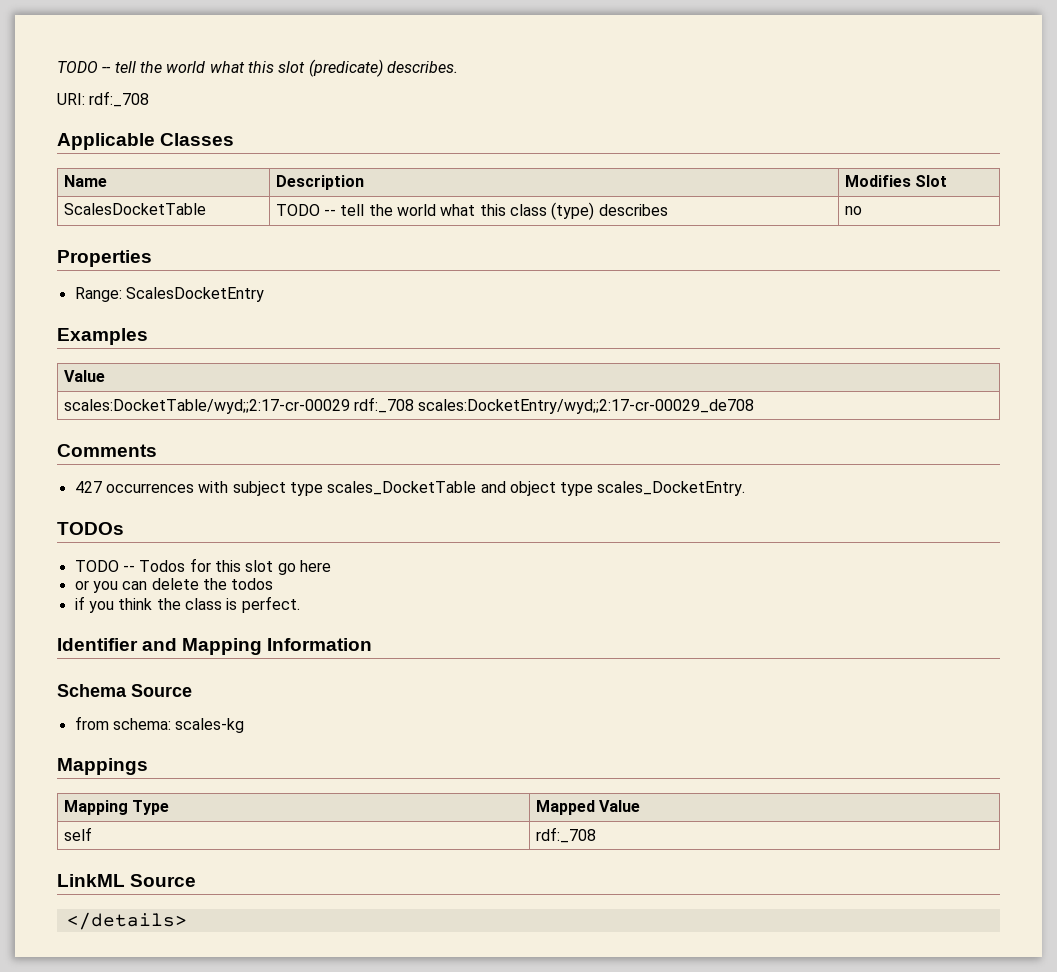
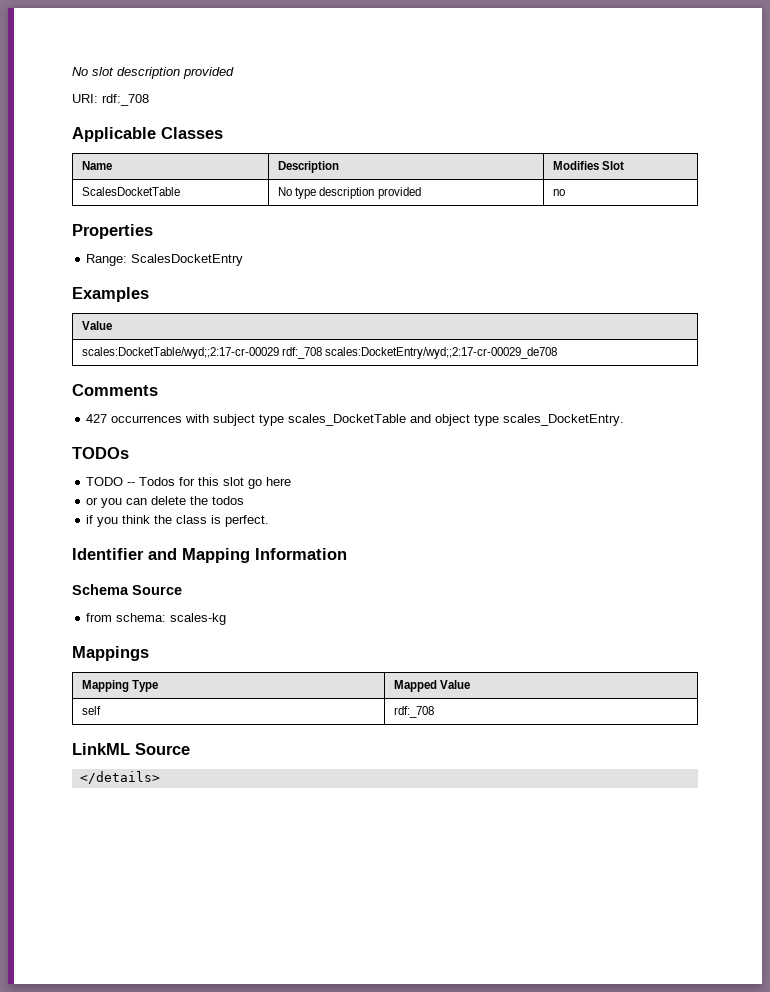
[57,59,458,77] TODO -- tell the world what this slot (predicate) describes. -> [72,67,234,79] No slot description provided
[275,202,668,220] TODO -- tell the world what this class (type) describes -> [278,187,421,199] No type description provided

